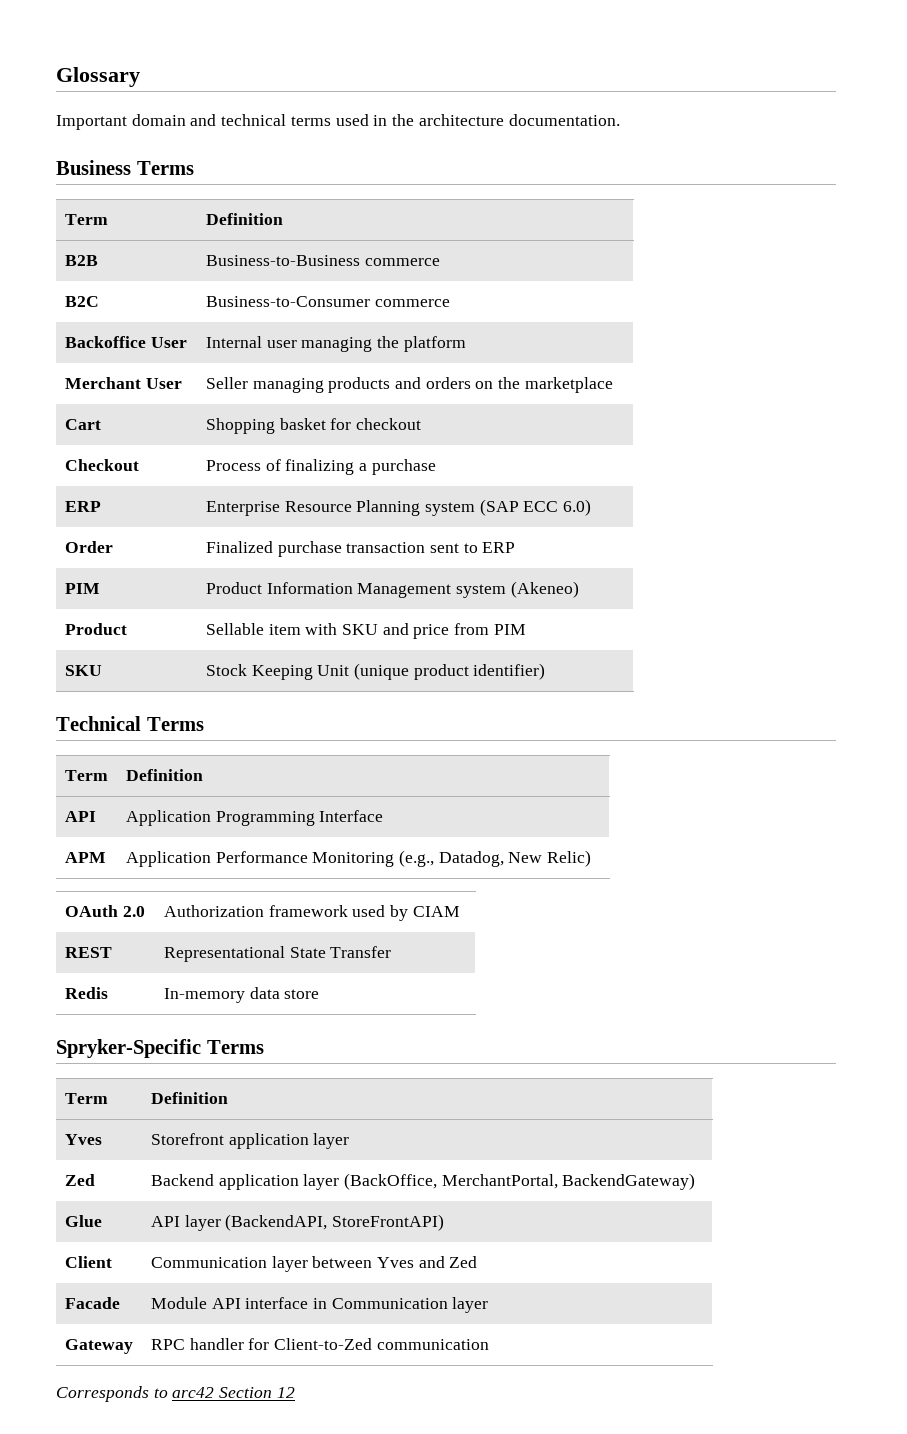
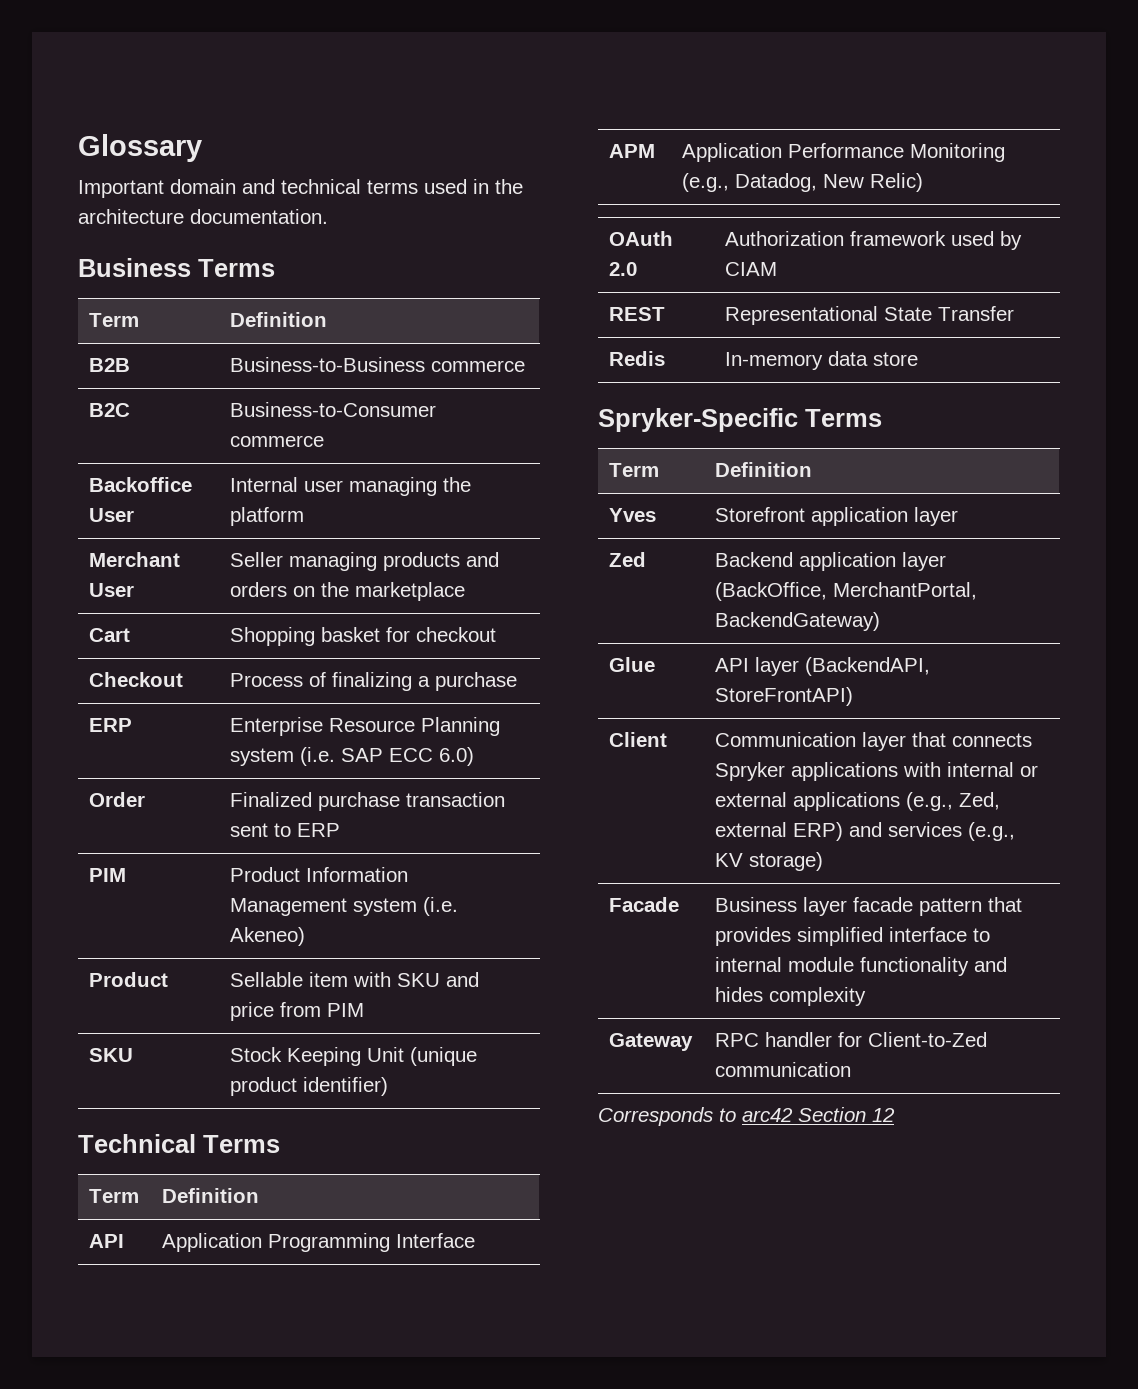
[479,499,519,516] (SAP -> [300,747,384,766] (i.e. SAP
[510,581,579,598] (Akeneo) -> [423,897,459,916] [230,927,306,946] (i.e. Akeneo)
[312,1256,478,1268] [64,1297,120,1309] [150,1297,489,1313] between Yves and Zed // Facade | Module API interface in Communication layer -> [912,732,1033,747] [715,762,1039,781] [715,792,1001,811] [715,822,1016,841] [715,852,824,871] [609,897,680,912] [715,897,1023,916] [715,927,991,946] [715,957,1008,976] [715,987,867,1006] that connects Spryker applications with internal or external applications (e.g., Zed, external ERP) and services (e.g., KV storage) // Facade | Business layer facade pattern that provides simplified interface to internal module functionality and hides complexity

